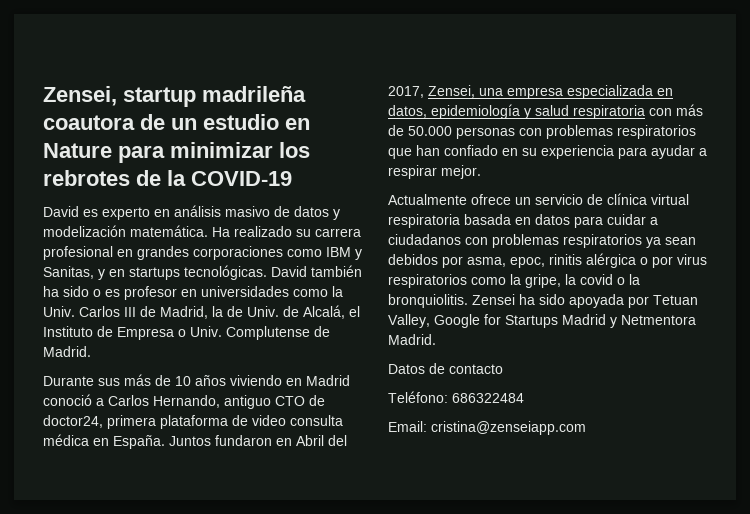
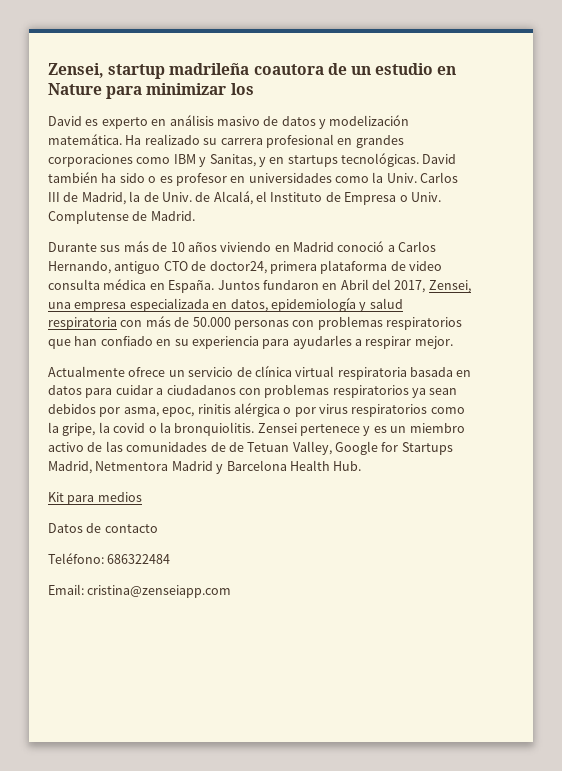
[43,170,292,186] rebrotes de la COVID-19 -> (254, 89) none
[651,145,695,159] ayudar -> [292,335,352,349] ayudarles
[519,294,649,308] ha sido apoyada por -> [300,423,465,436] [48,441,244,452] pertenece y es un miembro activo de las comunidades de de
[562,314,696,328] [388,334,436,345] Madrid y Netmentora Madrid. -> [48,460,362,474] [48,492,142,505] Madrid, Netmentora Madrid y Barcelona Health Hub. // Kit para medios

